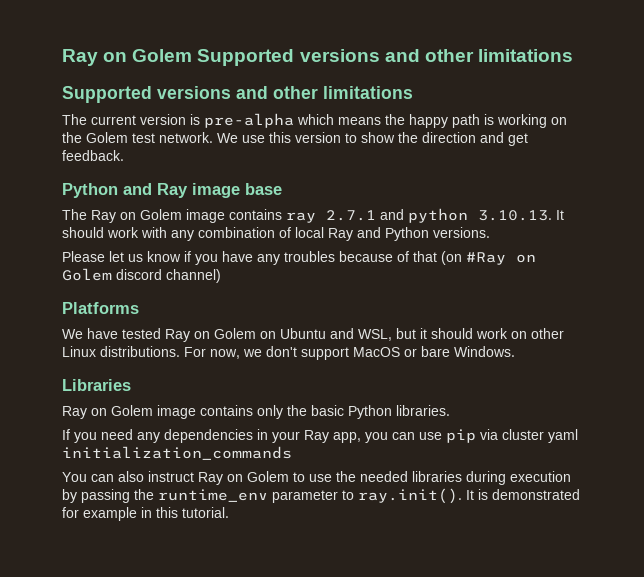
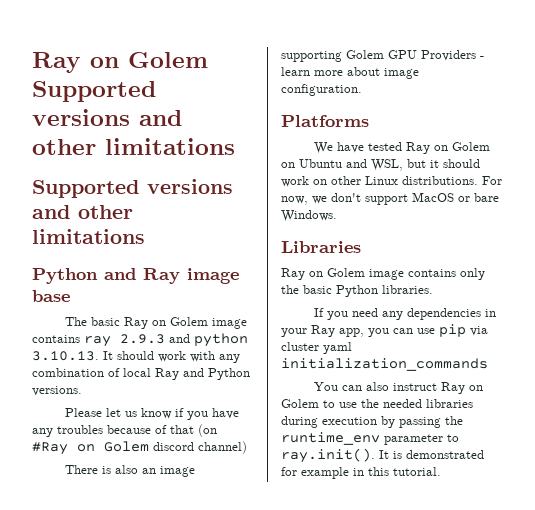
[62,113,567,128] [62,132,528,146] [62,150,124,161] // The current version is pre-alpha which means the happy path is working on the Golem test network. We use this version to show the direction and get feedback. -> (145, 236) none
(87, 214) none -> [91,317,121,326] basic
[326,210,376,221] 2.7.1 -> [120,334,165,344] 2.9.3
(221, 276) none -> [65,465,196,477] [281,50,484,62] [281,67,419,79] [281,84,362,96] // There is also an image supporting Golem GPU Providers - learn more about image configuration.

